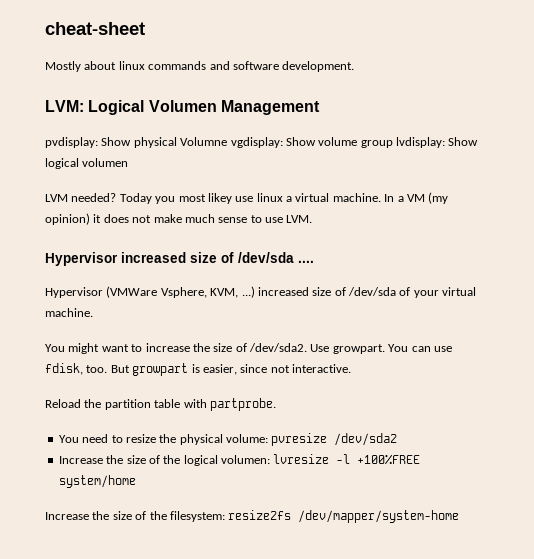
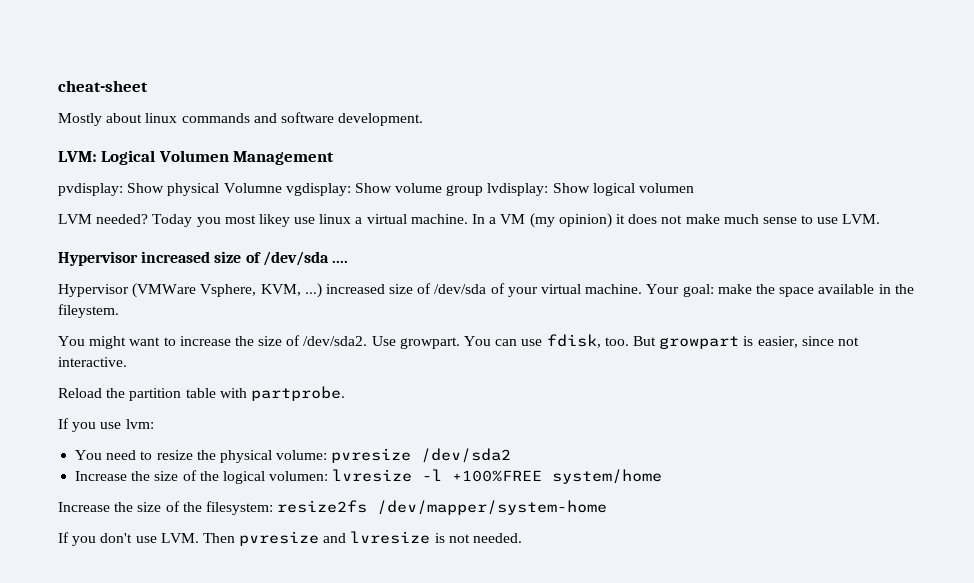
(93, 312) none -> [646,284,914,297] [58,304,119,318] Your goal: make the space available in the fileystem.
(276, 404) none -> [58,418,154,432] // If you use lvm:
(460, 516) none -> [58,531,523,546] // If you don't use LVM. Then pvresize and lvresize is not needed.

